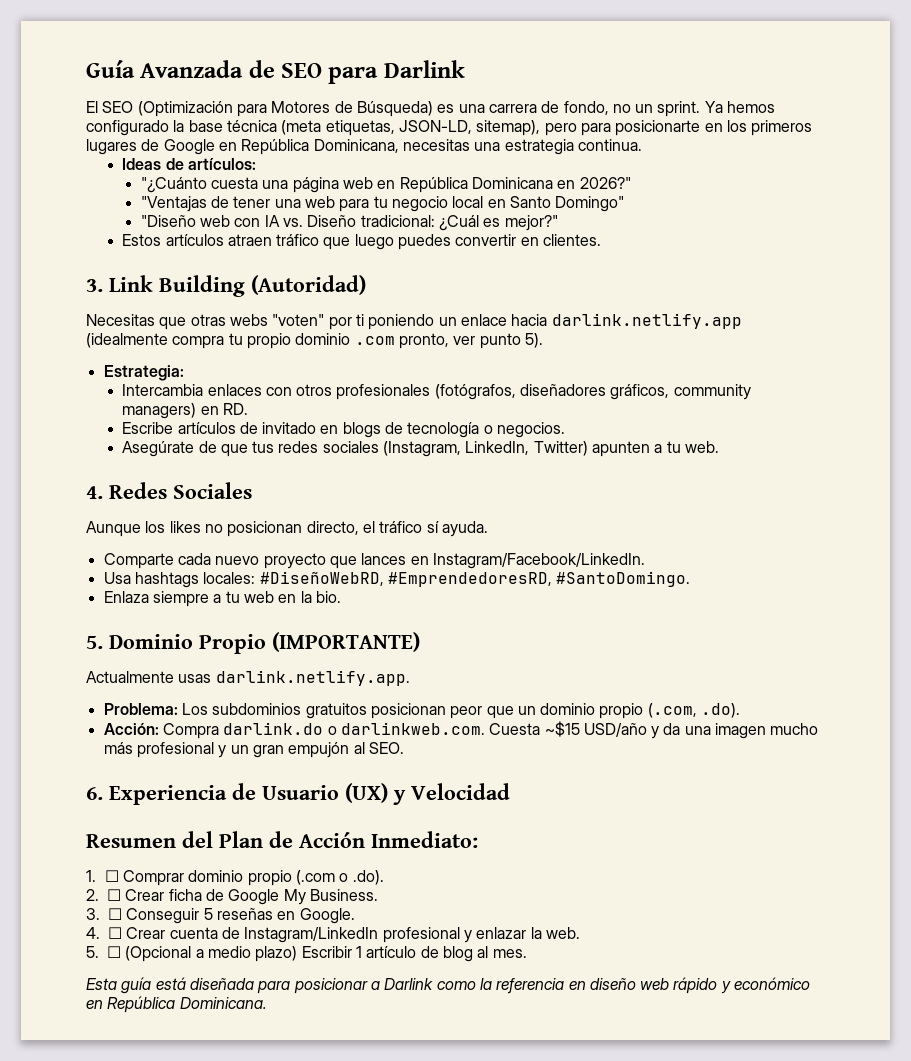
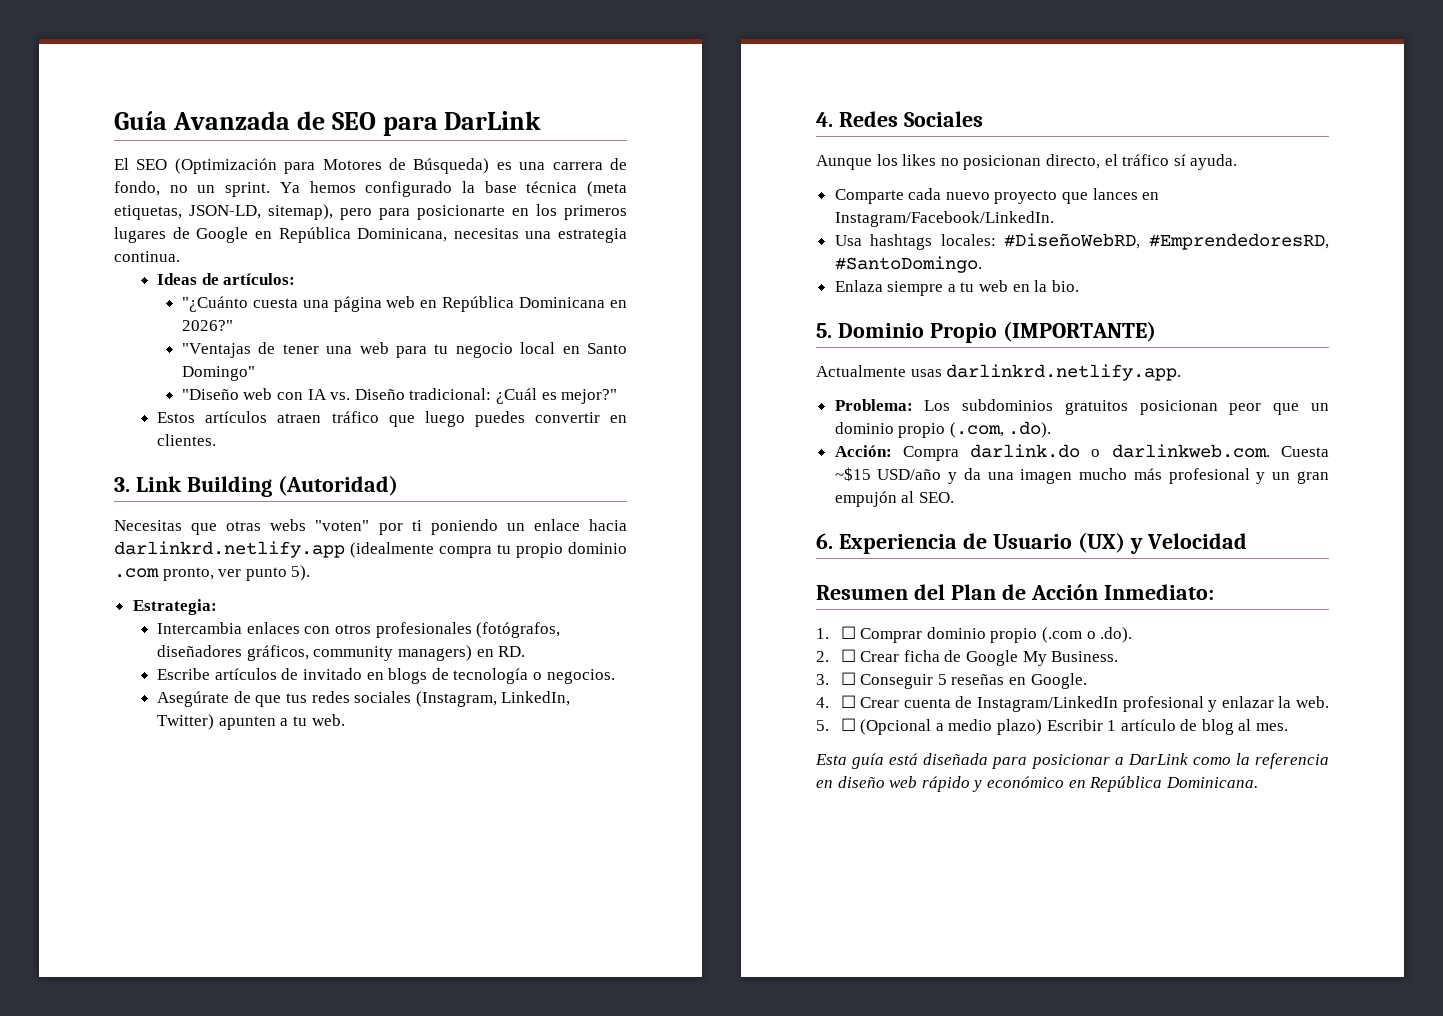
[383,60,465,78] Darlink -> [444,111,542,130] DarLink
[551,313,742,329] darlink.netlify.app -> [114,541,345,558] darlinkrd.netlify.app
[215,670,410,686] darlink.netlify.app. -> [946,364,1182,381] darlinkrd.netlify.app.
[384,978,434,990] Darlink -> [1127,753,1188,765] DarLink

